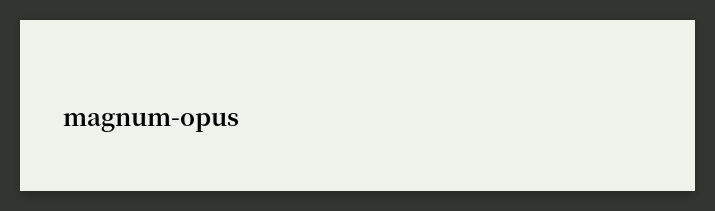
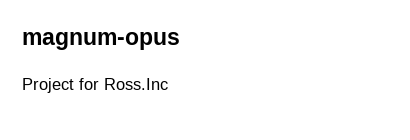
(239, 122) none -> [22,78,168,93] // Project for Ross.Inc

